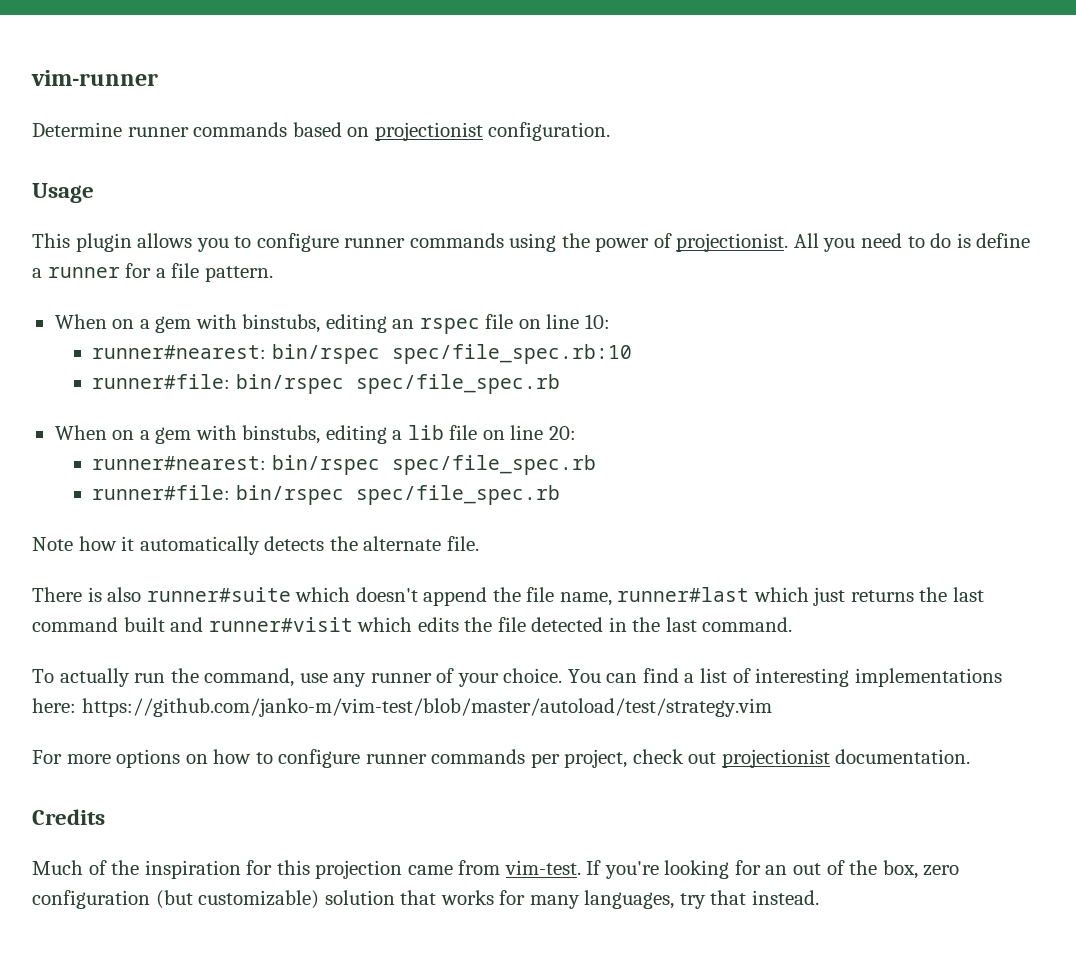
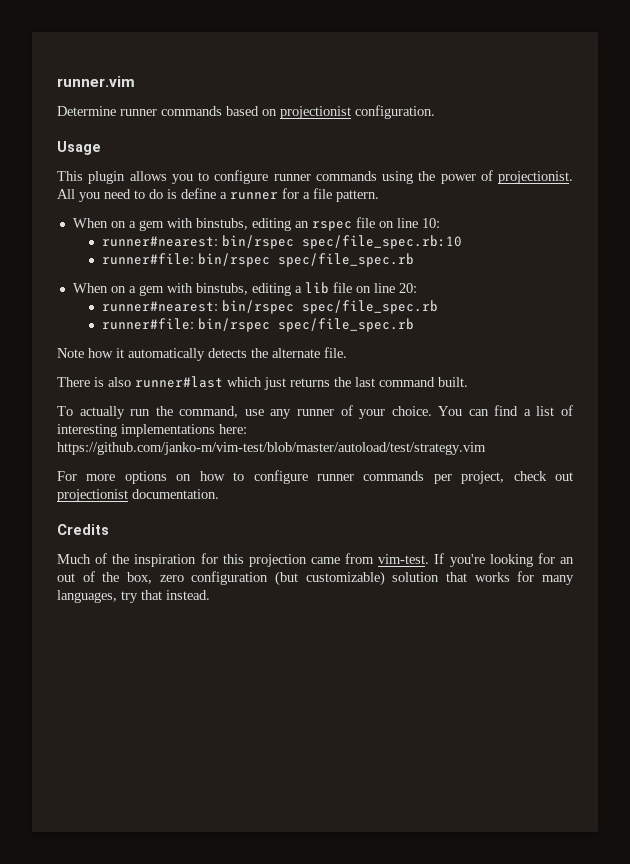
[31,70,158,86] vim-runner -> [57,76,135,87] runner.vim
[146,587,612,606] runner#suite which doesn't append the file name, -> (131, 382) none
[123,617,793,632] built and runner#visit which edits the file detected in the last command. -> [438,377,468,387] built.

